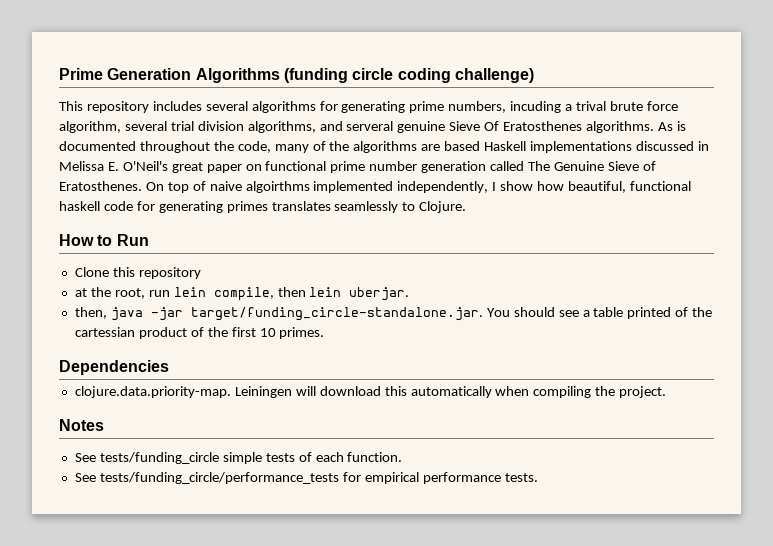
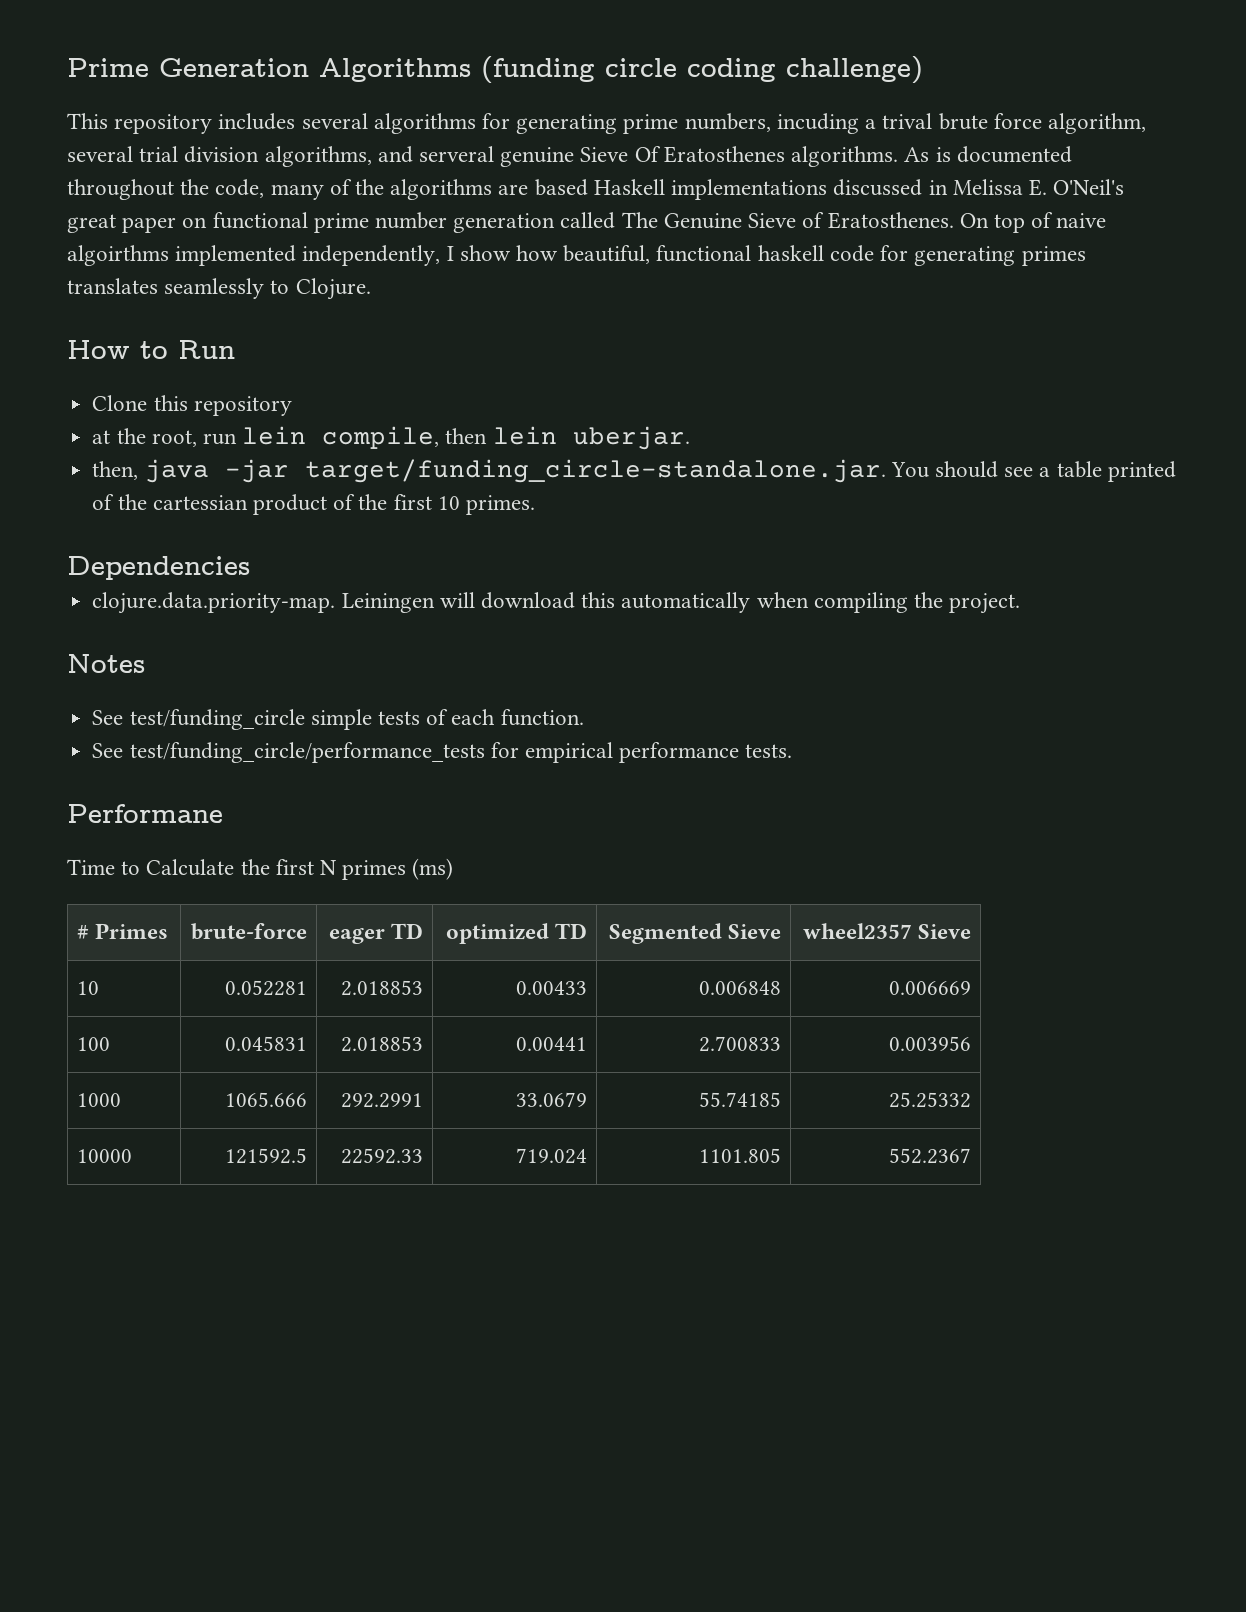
[99,452,219,464] tests/funding_circle -> [129,709,305,730] test/funding_circle
[99,472,339,484] tests/funding_circle/performance_tests -> [129,742,485,763] test/funding_circle/performance_tests
(538, 477) none -> [67,804,223,823] [67,858,454,880] [76,923,168,939] [191,923,308,940] [329,923,424,944] [446,923,588,944] [609,923,782,944] [803,923,972,939] [76,981,99,995] [225,980,308,996] [341,980,424,996] [516,981,588,995] [699,981,782,995] [889,981,972,995] [76,1037,110,1051] [225,1036,308,1051] [341,1036,424,1052] [516,1037,588,1051] [699,1036,782,1052] [889,1036,972,1051] [76,1093,121,1107] [225,1092,308,1107] [341,1093,424,1108] [516,1092,588,1107] [699,1092,782,1107] [889,1092,972,1108] [76,1149,132,1163] [225,1148,308,1164] [341,1148,424,1164] [516,1148,588,1164] [699,1148,782,1163] [889,1148,972,1164] // Performane // Time to Calculate the first N primes (ms) // # Primes | brute-force | eager TD | optimized TD | Segmented Sieve | wheel2357 Sieve // 10 | 0.052281 | 2.018853 | 0.00433 | 0.006848 | 0.006669 // 100 | 0.045831 | 2.018853 | 0.00441 | 2.700833 | 0.003956 // 1000 | 1065.666 | 292.2991 | 33.0679 | 55.74185 | 25.25332 // 10000 | 121592.5 | 22592.33 | 719.024 | 1101.805 | 552.2367

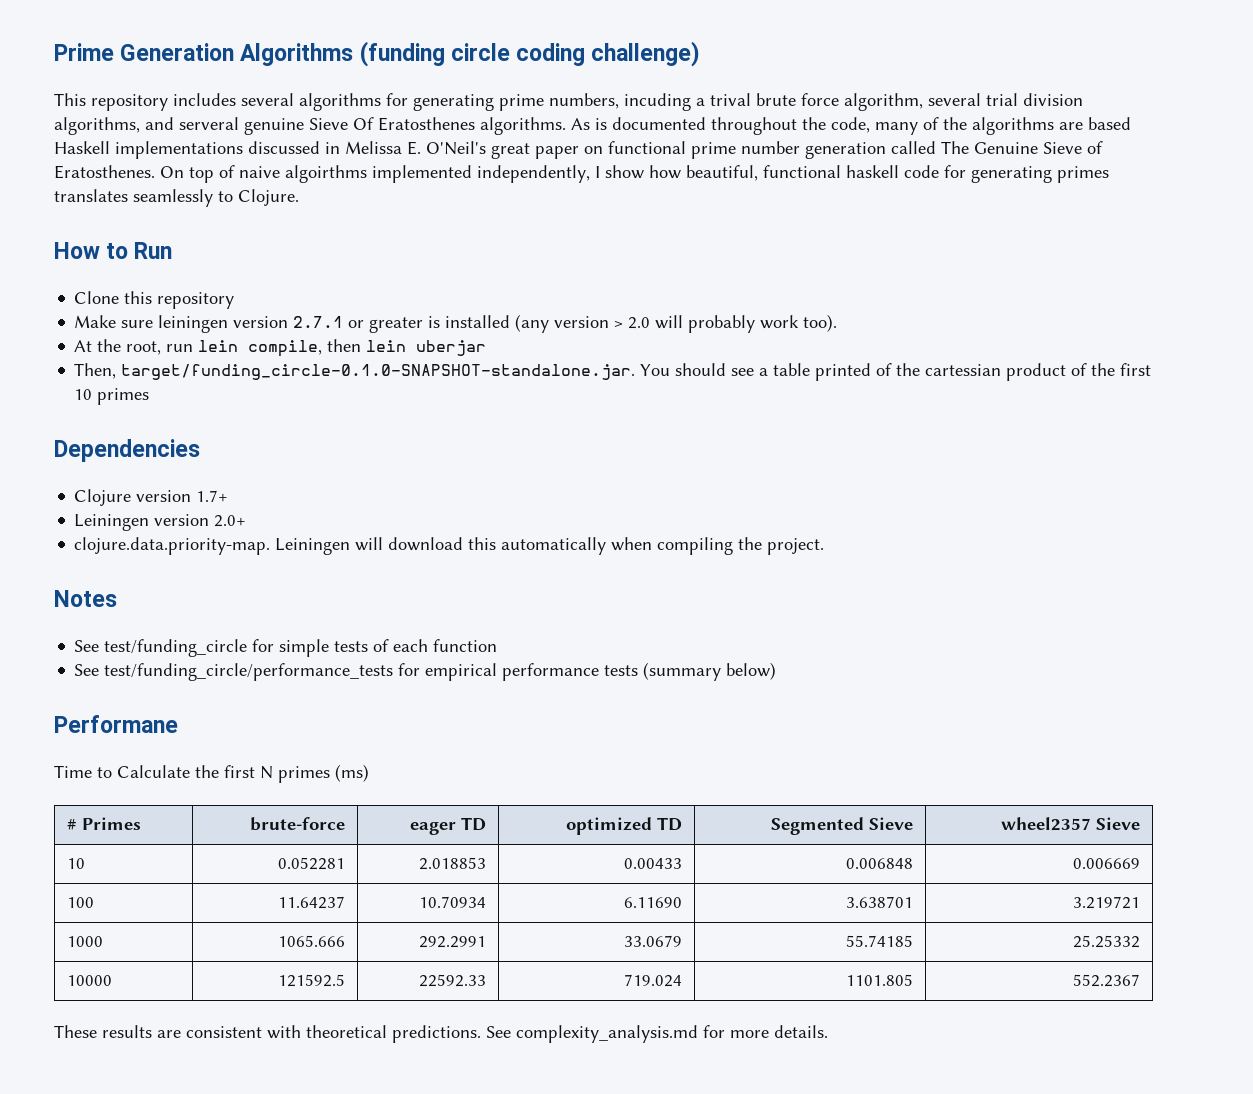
[92,430,111,444] at -> [74,314,838,333] [74,340,93,352] Make sure leiningen version 2.7.1 or greater is installed (any version > 2.0 will probably work too). // At
[572,426,690,450] [92,459,886,483] uberjar. // then, java -jar target/funding_circle-standalone.jar. -> [416,340,487,356] [74,363,636,380] uberjar // Then, target/funding_circle-0.1.0-SNAPSHOT-standalone.jar.
[465,495,535,515] primes. -> [97,388,150,405] primes
(250, 568) none -> [74,489,229,506] [74,514,247,531] // Clojure version 1.7+ // Leiningen version 2.0+
(305, 719) none -> [252,639,275,652] for
[500,709,584,726] function. -> [433,639,498,652] function
[745,744,793,758] tests. -> [604,662,777,681] tests (summary below)
[225,1036,308,1051] [341,1036,424,1052] [516,1037,588,1051] [699,1036,782,1052] [889,1036,972,1051] 0.045831 | 2.018853 | 0.00441 | 2.700833 | 0.003956 -> [278,896,346,909] [419,896,487,908] [624,897,683,908] [846,896,914,908] [1073,896,1141,909] 11.64237 | 10.70934 | 6.11690 | 3.638701 | 3.219721
(972, 1156) none -> [54,1025,828,1043] // These results are consistent with theoretical predictions. See complexity_analysis.md for more details.

